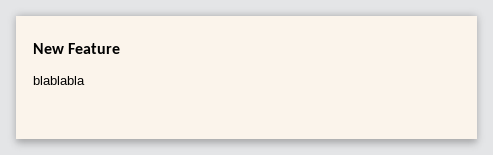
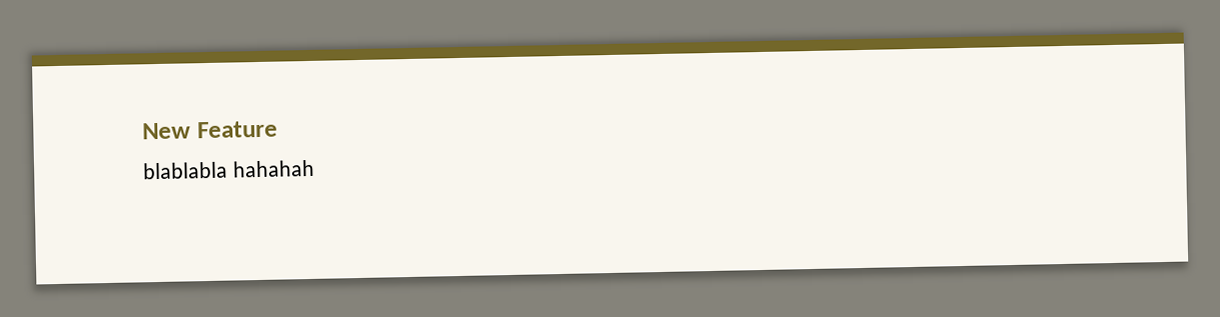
(85, 80) none -> [231,159,315,178] hahahah

